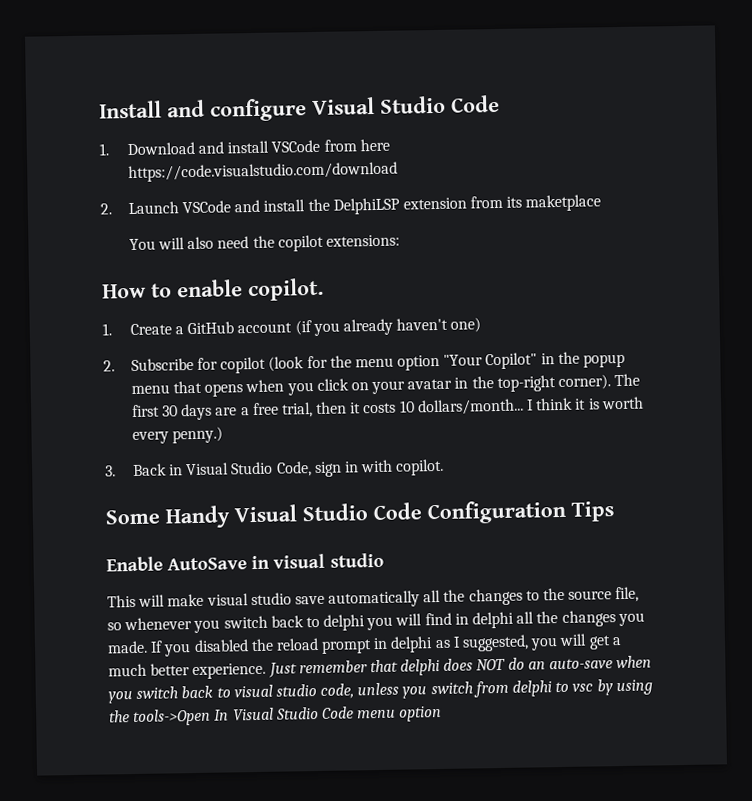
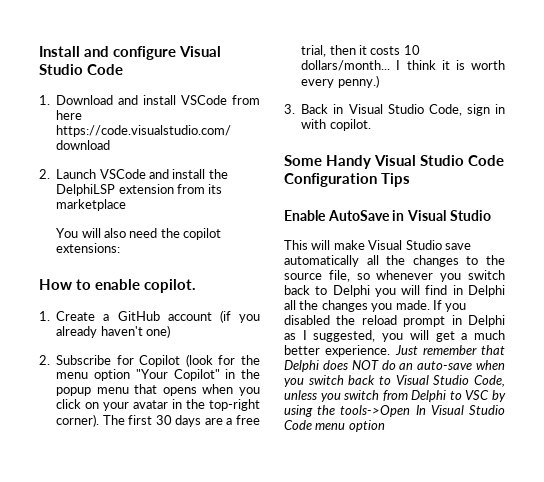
[525,194,602,212] maketplace -> [56,199,127,211] marketplace
[220,356,267,374] copilot -> [139,355,181,367] Copilot
[273,552,384,569] visual studio -> [406,210,491,221] Visual Studio
[206,592,292,606] visual studio -> [368,240,442,250] Visual Studio
[323,614,366,631] delphi -> [332,285,370,297] Delphi
[472,611,515,629] delphi -> [468,285,505,297] Delphi
[390,636,434,653] delphi -> [468,315,505,327] Delphi
[400,658,441,676] delphi -> [284,360,319,372] Delphi
[233,683,355,699] visual studio code, -> [395,375,505,387] Visual Studio Code,
[512,680,594,697] delphi to vsc -> [411,390,490,402] Delphi to VSC

